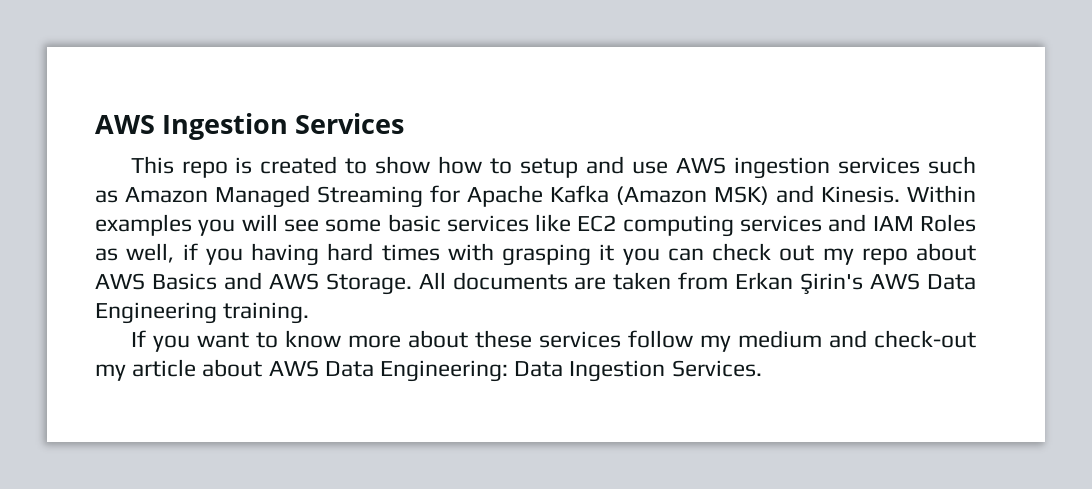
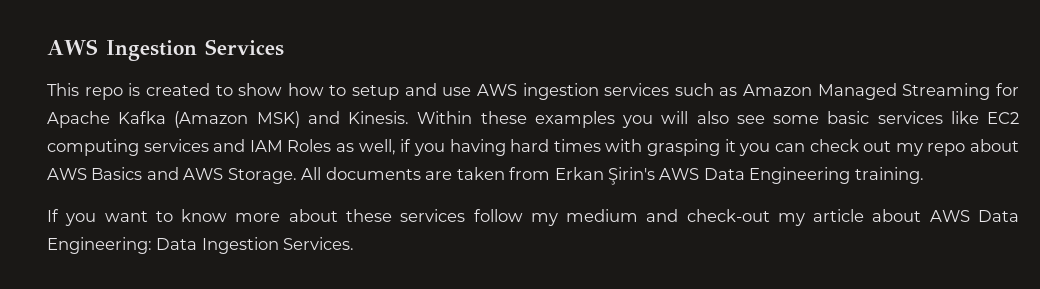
(976, 194) none -> [480,111,527,124] these
(278, 222) none -> [696,111,729,124] also

